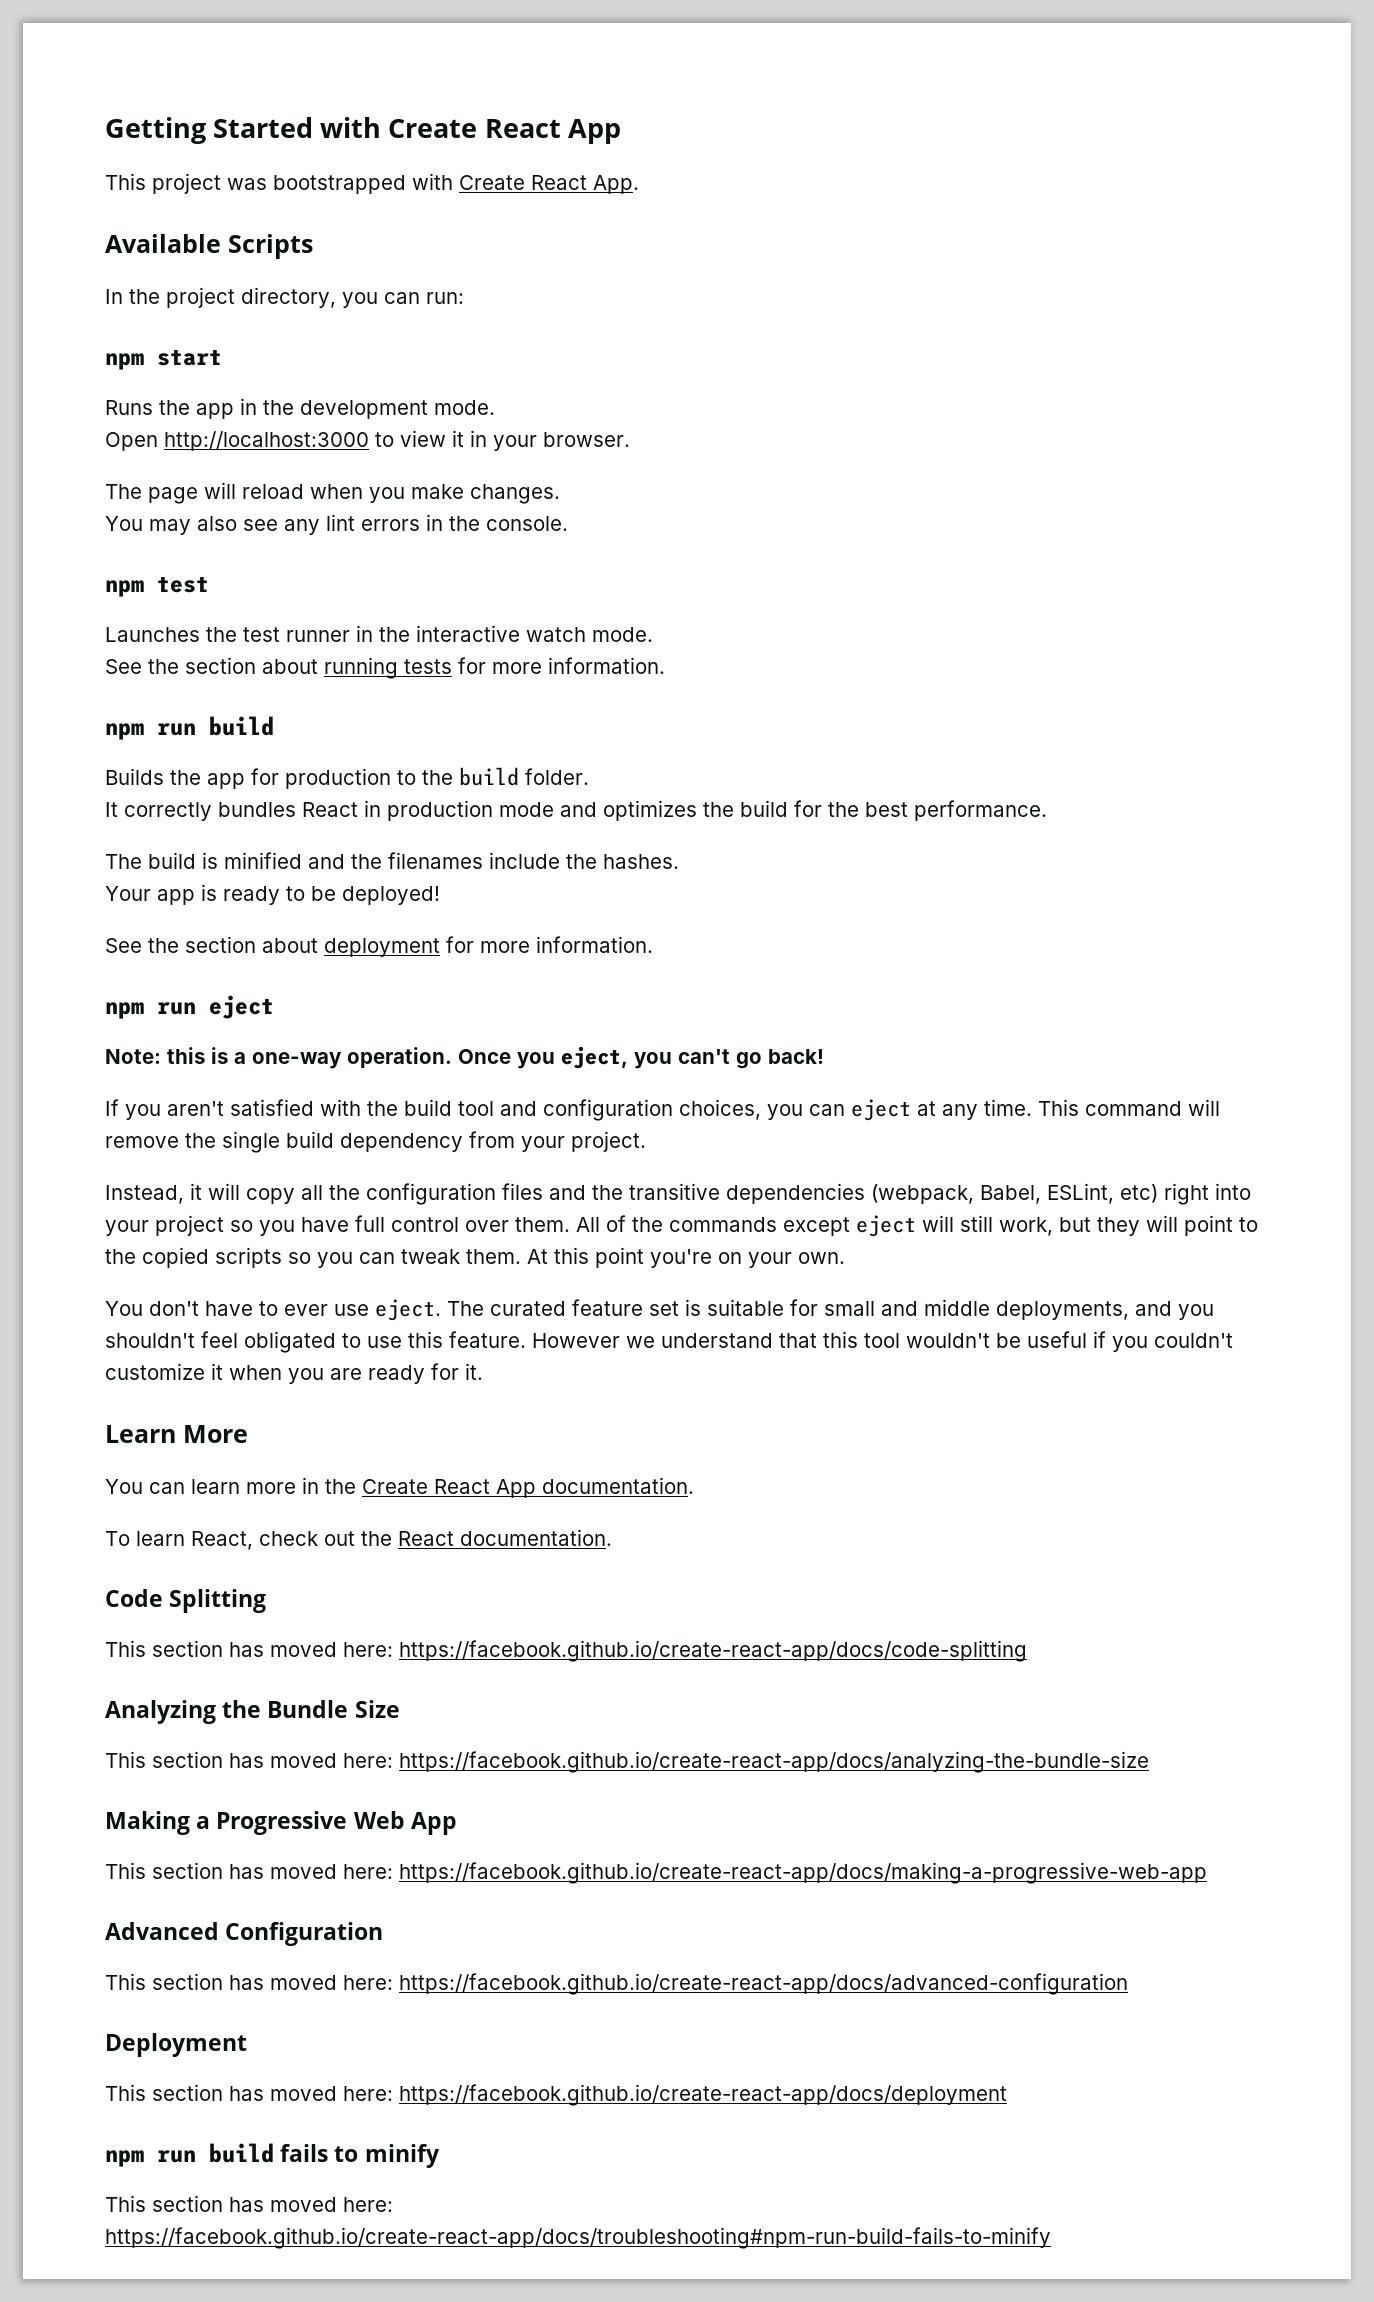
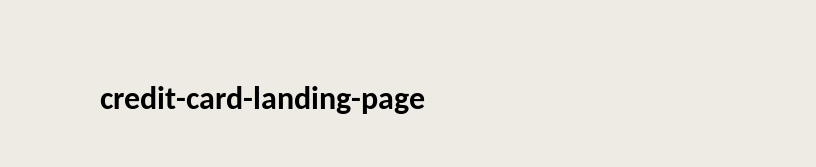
[105,117,621,144] [105,173,639,194] [105,234,313,259] [105,287,464,308] [105,350,222,370] [105,398,495,419] [105,430,630,451] [105,482,560,504] [105,514,568,535] [105,577,209,597] [105,625,653,642] [105,657,665,679] [105,716,274,740] [105,767,589,789] [105,800,1047,821] [105,852,679,869] [105,884,440,905] [105,936,653,957] [105,995,274,1019] [105,1046,824,1069] [105,1099,1220,1121] [105,1131,646,1153] [105,1183,1251,1205] [105,1215,1258,1237] [105,1247,845,1268] [105,1299,1214,1321] [105,1331,1233,1353] [105,1363,483,1384] [105,1425,248,1443] [105,1477,694,1498] [105,1529,612,1550] [105,1589,267,1613] [105,1640,1027,1662] [105,1700,400,1724] [105,1751,1149,1773] [105,1811,457,1835] [105,1862,1207,1884] [105,1922,384,1946] [105,1973,1128,1995] [105,2033,247,2057] [105,2084,1007,2106] [105,2143,440,2168] [105,2195,393,2212] [105,2227,1051,2249] Getting Started with Create React App // This project was bootstrapped with Create React App. // Available Scripts // In the project directory, you can run: // npm start // Runs the app in the development mode. // Open http://localhost:3000 to view it in your browser. // The page will reload when you make changes. // You may also see any lint errors in the console. // npm test // Launches the test runner in the interactive watch mode. // See the section about running tests for more information. // npm run build // Builds the app for production to the build folder. // It correctly bundles React in production mode and optimizes the build for the best performance. // The build is minified and the filenames include the hashes. // Your app is ready to be deployed! // See the section about deployment for more information. // npm run eject // Note: this is a one-way operation. Once you eject, you can't go back! // If you aren't satisfied with the build tool and configuration choices, you can eject at any time. This command will remove the single build dependency from your project. // Instead, it will copy all the configuration files and the transitive dependencies (webpack, Babel, ESLint, etc) right into your project so you have full control over them. All of the commands except eject will still work, but they will point to the copied scripts so you can tweak them. At this point you're on your own. // You don't have to ever use eject. The curated feature set is suitable for small and middle deployments, and you shouldn't feel obligated to use this feature. However we understand that this tool wouldn't be useful if you couldn't customize it when you are ready for it. // Learn More // You can learn more in the Create React App documentation. // To learn React, check out the React documentation. // Code Splitting // This section has moved here: https://facebook.github.io/create-react-app/docs/code-splitting // Analyzing the Bundle Size // This section has moved here: https://facebook.github.io/create-react-app/docs/analyzing-the-bundle-size // Making a Progressive Web App // This section has moved here: https://facebook.github.io/create-react-app/docs/making-a-progressive-web-app // Advanced Configuration // This section has moved here: https://facebook.github.io/create-react-app/docs/advanced-configuration // Deployment // This section has moved here: https://facebook.github.io/create-react-app/docs/deployment // npm run build fails to minify // This section has moved here: https://facebook.github.io/create-react-app/docs/troubleshooting#npm-run-build-fails-to-minify -> [100,86,425,114] credit-card-landing-page

